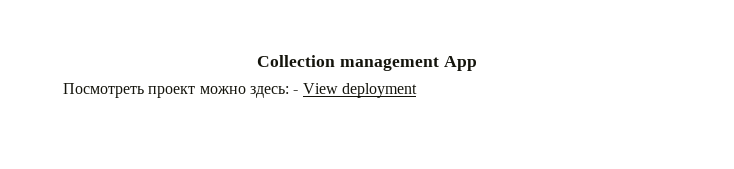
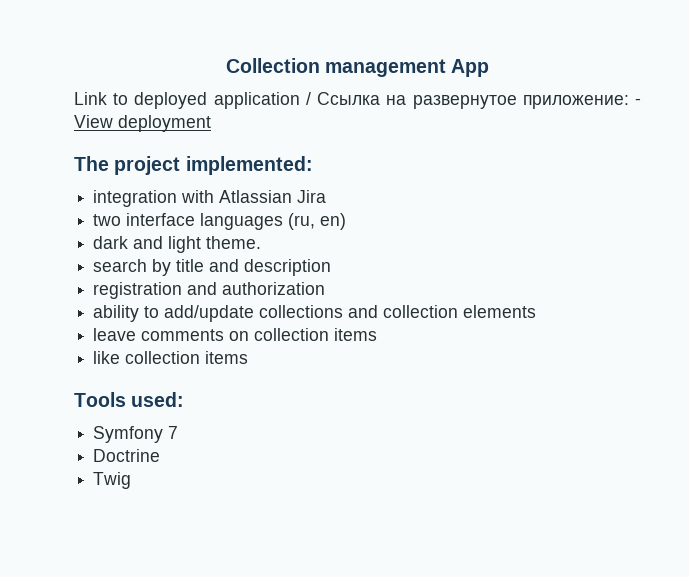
[63,83,417,98] Посмотреть проект можно здесь: - View deployment -> [74,92,641,109] [74,115,211,132] [74,156,313,175] [93,190,327,207] [93,213,347,230] [93,236,262,253] [93,259,332,276] [93,282,326,299] [93,305,537,322] [93,328,378,341] [93,351,249,364] [74,392,185,407] [93,426,179,443] [93,449,161,462] [93,472,132,489] Link to deployed application / Ссылка на развернутое приложение: - View deployment // The project implemented: // integration with Atlassian Jira // two interface languages (ru, en) // dark and light theme. // search by title and description // registration and authorization // ability to add/update collections and collection elements // leave comments on collection items // like collection items // Tools used: // Symfony 7 // Doctrine // Twig

